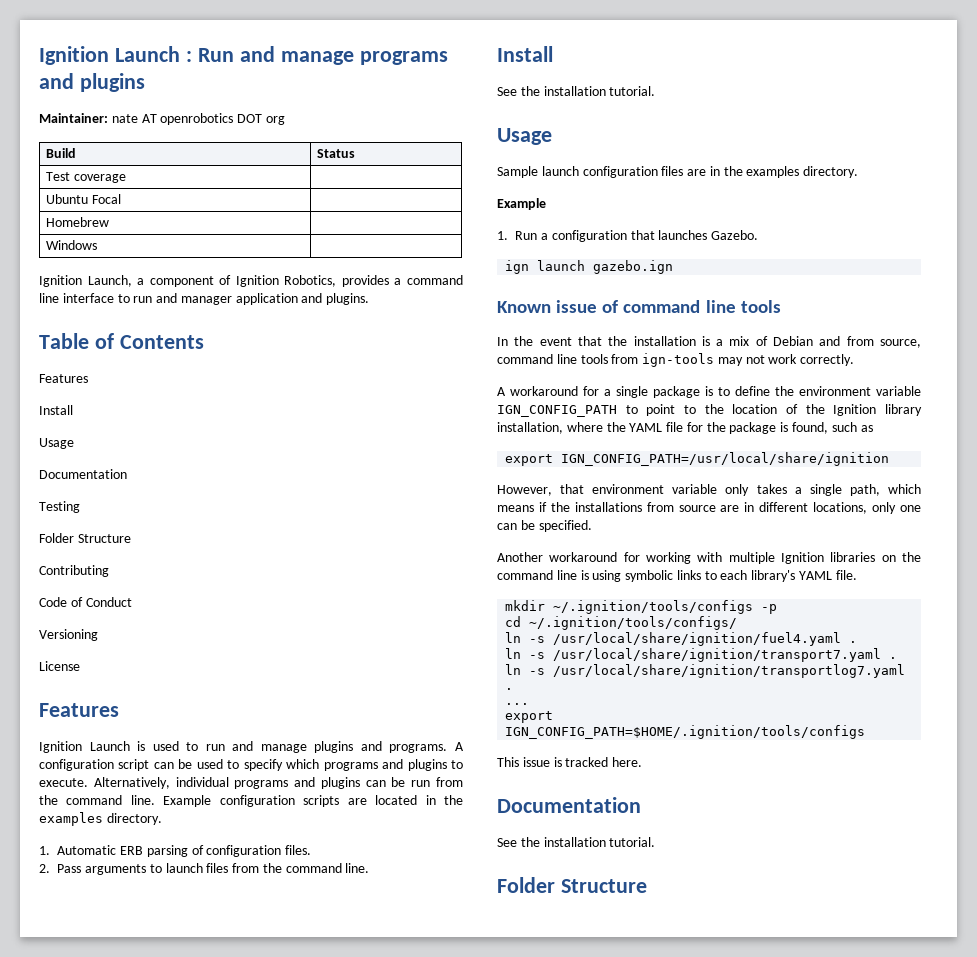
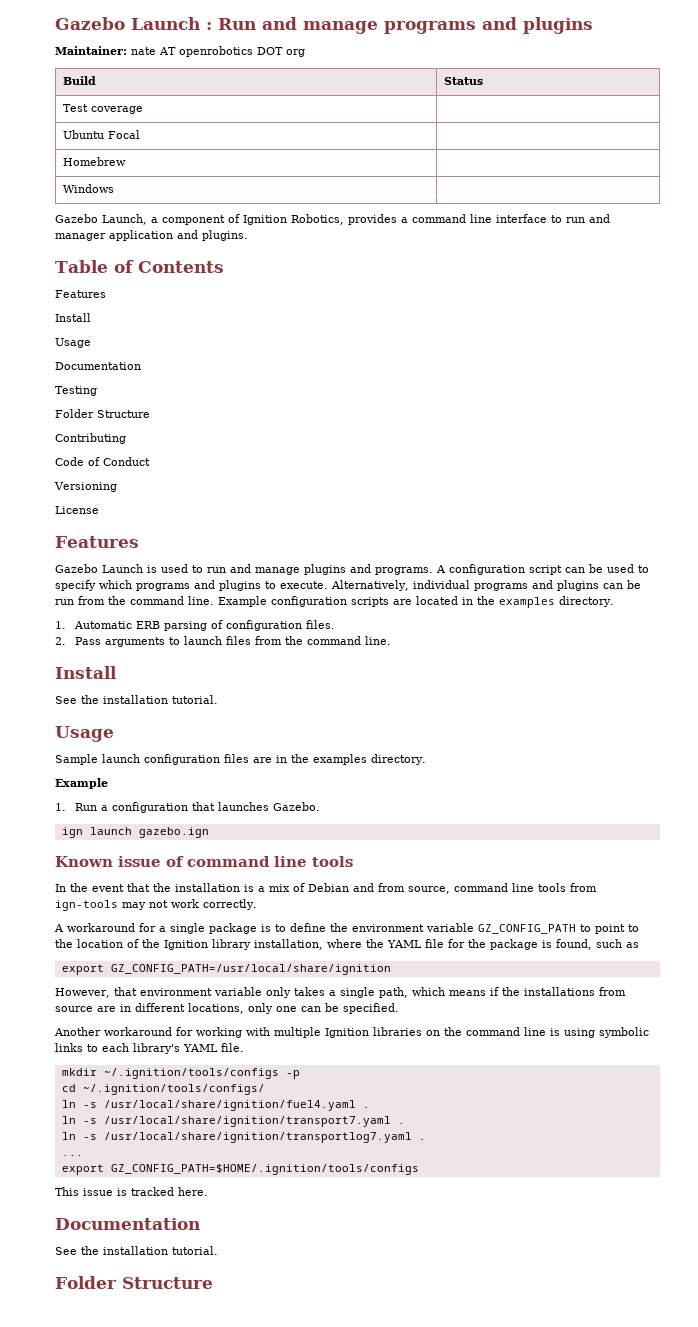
[39,46,109,65] Ignition -> [55,17,125,30] Gazebo
[39,275,82,287] Ignition -> [55,214,98,223] Gazebo
[39,741,82,753] Ignition -> [55,564,98,573] Gazebo
[497,405,617,417] IGN_CONFIG_PATH -> [478,924,576,934] GZ_CONFIG_PATH
[561,452,890,466] IGN_CONFIG_PATH=/usr/local/share/ignition -> [110,964,391,975] GZ_CONFIG_PATH=/usr/local/share/ignition
[505,725,866,739] IGN_CONFIG_PATH=$HOME/.ignition/tools/configs -> [110,1164,419,1175] GZ_CONFIG_PATH=$HOME/.ignition/tools/configs

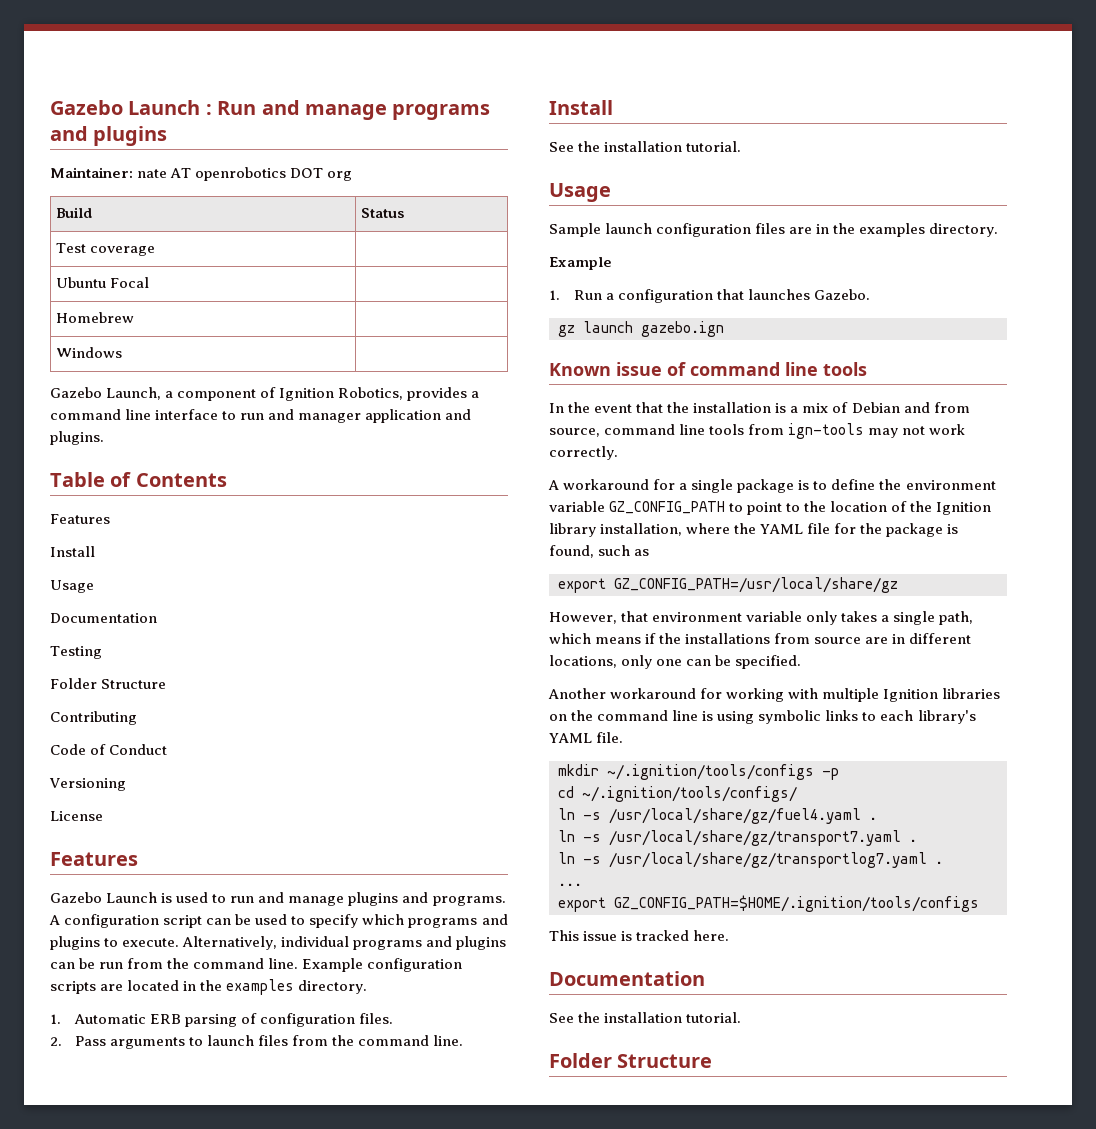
[61,827,83,838] ign -> [558,325,575,337] gz
[110,964,391,975] GZ_CONFIG_PATH=/usr/local/share/ignition -> [614,577,898,593] GZ_CONFIG_PATH=/usr/local/share/gz
[103,1100,370,1111] [61,1116,405,1127] [61,1132,412,1143] /usr/local/share/ignition/fuel4.yaml . // ln -s /usr/local/share/ignition/transport7.yaml . // ln -s /usr/local/share/ignition/transportlog7.yaml -> [609,808,877,824] [558,830,917,846] [558,852,927,868] /usr/local/share/gz/fuel4.yaml . // ln -s /usr/local/share/gz/transport7.yaml . // ln -s /usr/local/share/gz/transportlog7.yaml

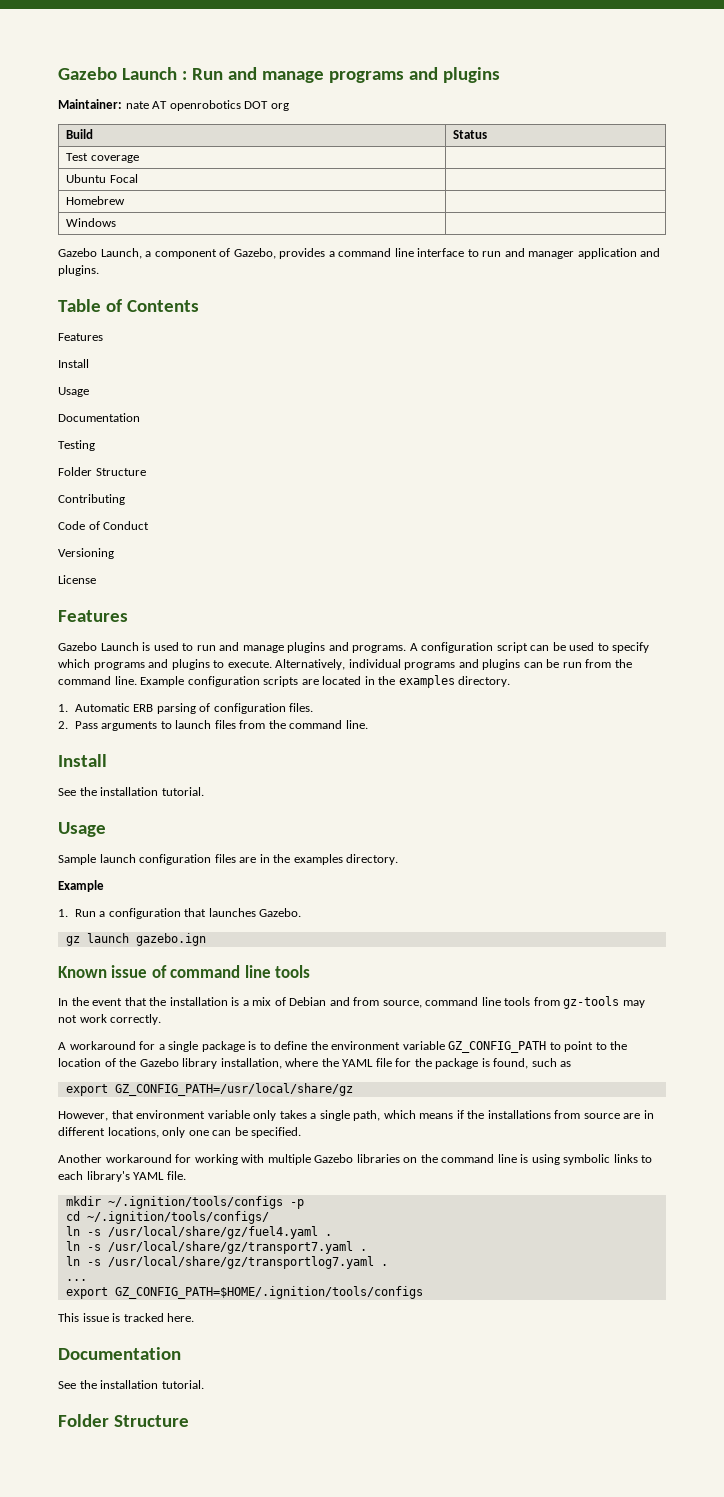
[279,387,404,401] Ignition Robotics, -> [233,248,276,259] Gazebo,
[788,423,865,439] ign-tools -> [563,996,620,1009] gz-tools
[936,502,992,515] Ignition -> [139,1058,179,1067] Gazebo
[883,689,939,702] Ignition -> [314,1154,354,1163] Gazebo

